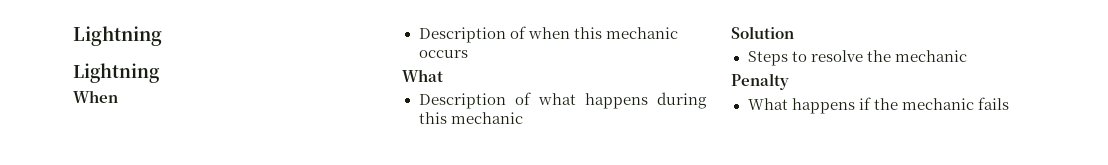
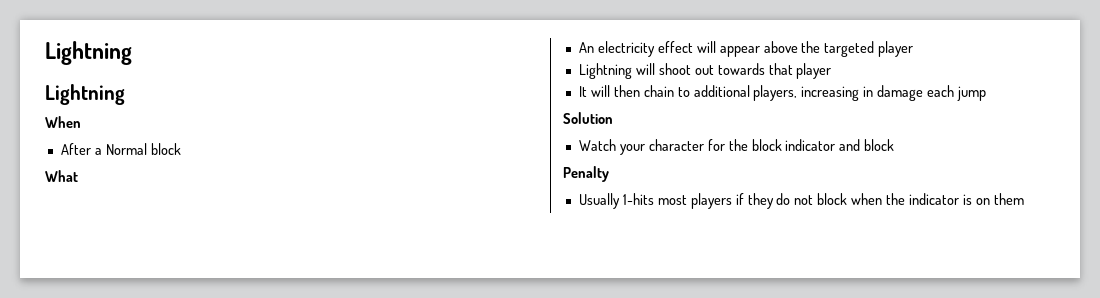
[418,26,678,43] [418,50,468,58] [402,69,443,82] [418,92,707,109] [418,112,523,124] [731,26,794,39] [747,50,967,66] [731,73,789,90] [747,97,1009,114] Description of when this mechanic occurs // What // Description of what happens during this mechanic // Solution // Steps to resolve the mechanic // Penalty // What happens if the mechanic fails -> [60,143,181,155] [45,170,78,182] [578,41,914,57] [578,63,832,79] [578,85,987,101] [563,112,613,124] [578,139,895,155] [563,166,609,182] [578,193,1024,209] After a Normal block // What // An electricity effect will appear above the targeted player // Lightning will shoot out towards that player // It will then chain to additional players, increasing in damage each jump // Solution // Watch your character for the block indicator and block // Penalty // Usually 1-hits most players if they do not block when the indicator is on them

